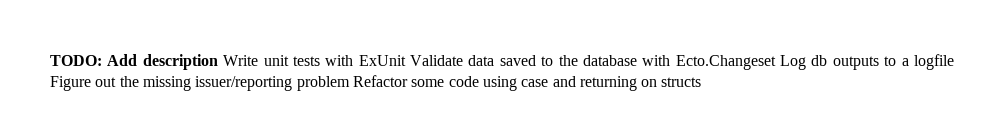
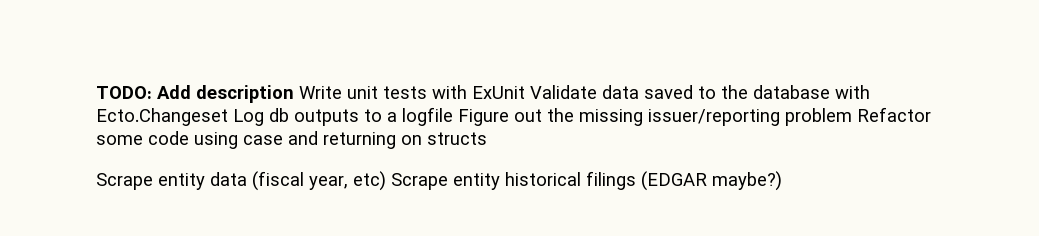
(702, 82) none -> [96,171,782,191] // Scrape entity data (fiscal year, etc) Scrape entity historical filings (EDGAR maybe?)

